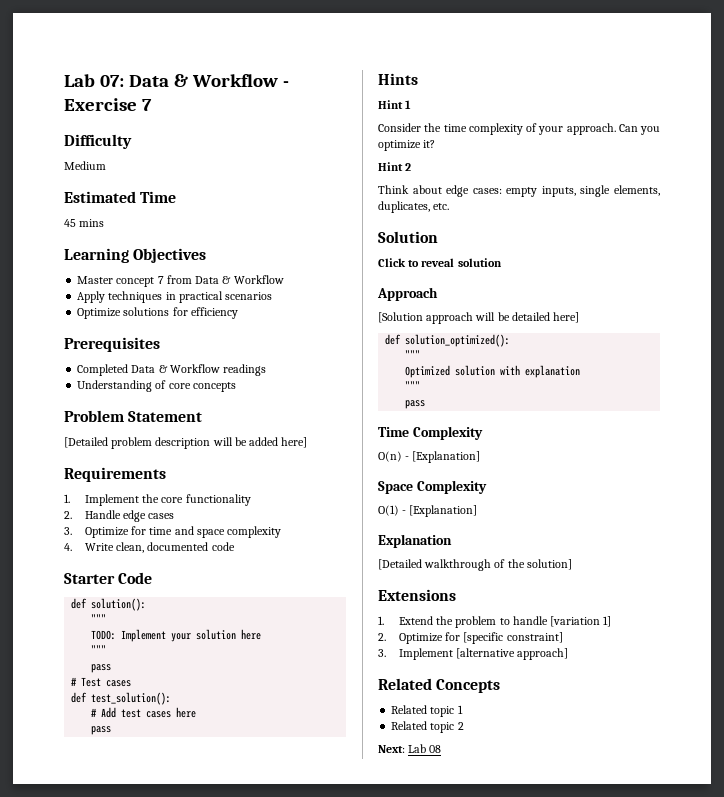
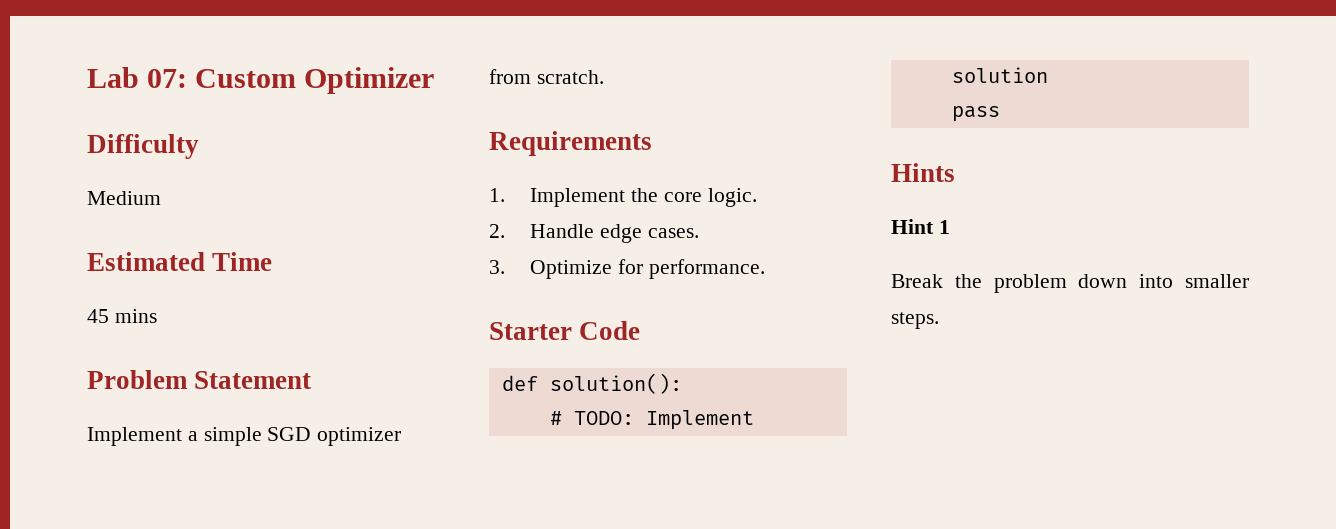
[128,74,289,87] [64,98,152,111] Data & Workflow - Exercise 7 -> [195,67,435,94] Custom Optimizer
[64,248,207,263] [77,275,284,287] [77,291,273,303] [77,307,238,319] [64,337,160,352] [77,364,267,376] [77,380,236,392] [64,410,203,422] [64,437,308,449] Learning Objectives // Master concept 7 from Data & Workflow // Apply techniques in practical scenarios // Optimize solutions for efficiency // Prerequisites // Completed Data & Workflow readings // Understanding of core concepts // Problem Statement // [Detailed problem description will be added here] -> [87,370,312,389] [87,427,402,446] [489,69,604,84] Problem Statement // Implement a simple SGD optimizer from scratch.
[185,494,251,506] functionality -> [707,188,757,207] logic.
[148,513,175,519] cases -> [647,228,699,238] cases.
[149,526,282,538] [64,542,235,553] time and space complexity // 4. Write clean, documented code -> [648,259,765,279] performance.
[91,614,107,623] """ // -> [549,411,562,425] #
[171,629,262,642] [91,645,107,654] [91,664,112,673] [71,677,132,687] [71,692,172,705] [91,707,197,718] [91,726,112,735] [378,73,418,85] [378,100,412,109] [378,123,660,135] [378,140,436,151] [378,162,412,171] [378,185,660,197] [378,201,450,213] [378,231,438,243] [378,258,502,267] [377,287,438,301] [378,312,580,324] [385,334,511,347] [405,350,421,359] [405,365,581,378] [405,381,421,390] [405,400,426,409] [378,426,483,440] [378,451,481,463] [378,480,487,494] [378,505,478,517] [378,534,452,548] [378,559,572,571] [378,589,456,601] [378,616,612,628] [378,632,563,644] [378,648,569,660] [378,678,501,693] [391,705,463,717] [391,721,464,733] [378,744,442,753] your solution here // """ // pass // # Test cases // def test_solution(): // # Add test cases here // pass // Hints // Hint 1 // Consider the time complexity of your approach. Can you optimize it? // Hint 2 // Think about edge cases: empty inputs, single elements, duplicates, etc. // Solution // Click to reveal solution // Approach // [Solution approach will be detailed here] // def solution_optimized(): // """ // Optimized solution with explanation // """ // pass // Time Complexity // O(n) - [Explanation] // Space Complexity // O(1) - [Explanation] // Explanation // [Detailed walkthrough of the solution] // Extensions // 1. Extend the problem to handle [variation 1] // 2. Optimize for [specific constraint] // 3. Implement [alternative approach] // Related Concepts // Related topic 1 // Related topic 2 // Next: Lab 08 -> [951,67,1048,83] [951,106,1000,122] [891,163,955,182] [891,219,950,234] [891,274,1249,293] [891,312,939,329] solution // pass // Hints // Hint 1 // Break the problem down into smaller steps.

